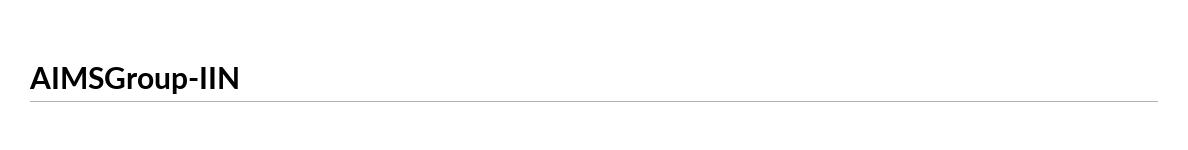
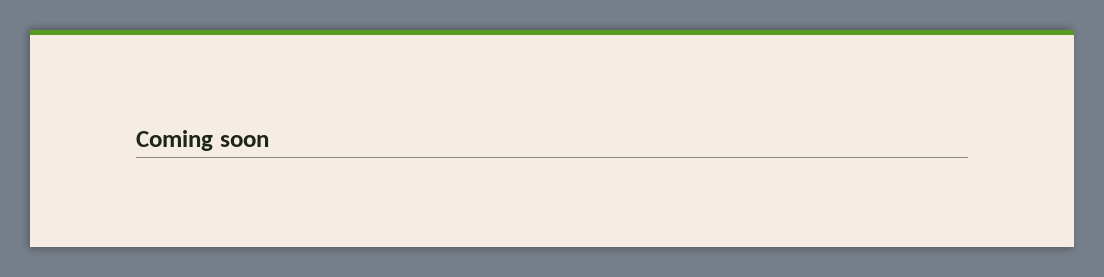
[29,67,240,94] AIMSGroup-IIN -> [136,130,269,151] Coming soon

